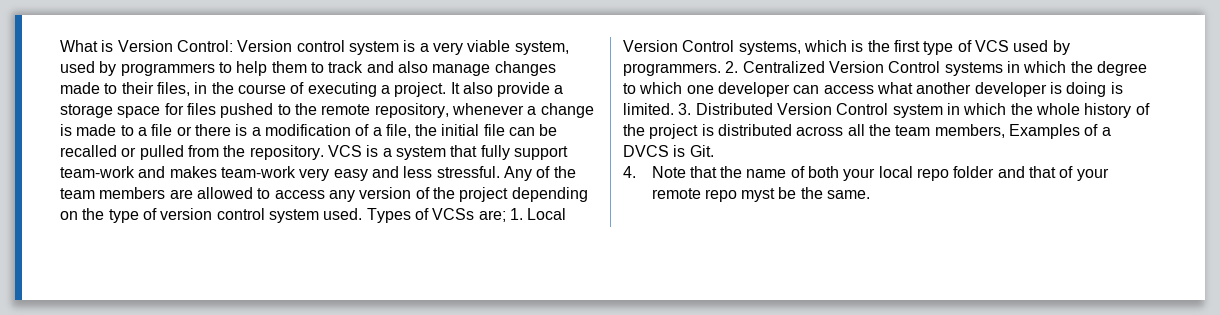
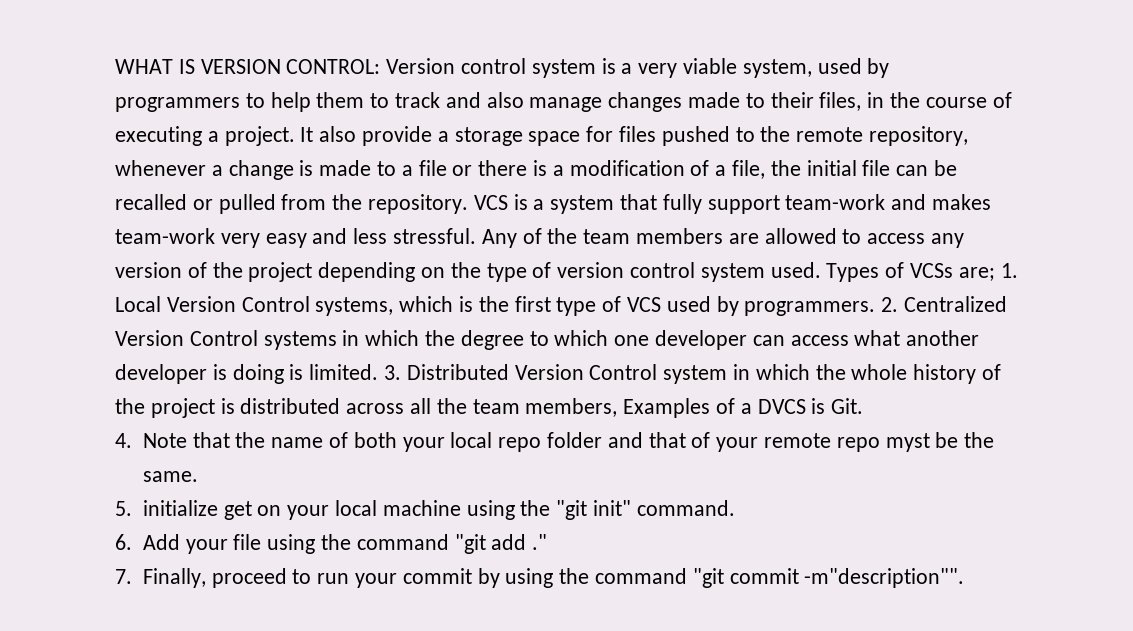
[60,40,233,52] What is Version Control: -> [115,59,381,74] WHAT IS VERSION CONTROL:
(871, 194) none -> [115,500,735,520] [115,534,548,554] [115,568,965,588] // 5. initialize get on your local machine using the "git init" command. // 6. Add your file using the command "git add ." // 7. Finally, proceed to run your commit by using the command "git commit -m"description"".

